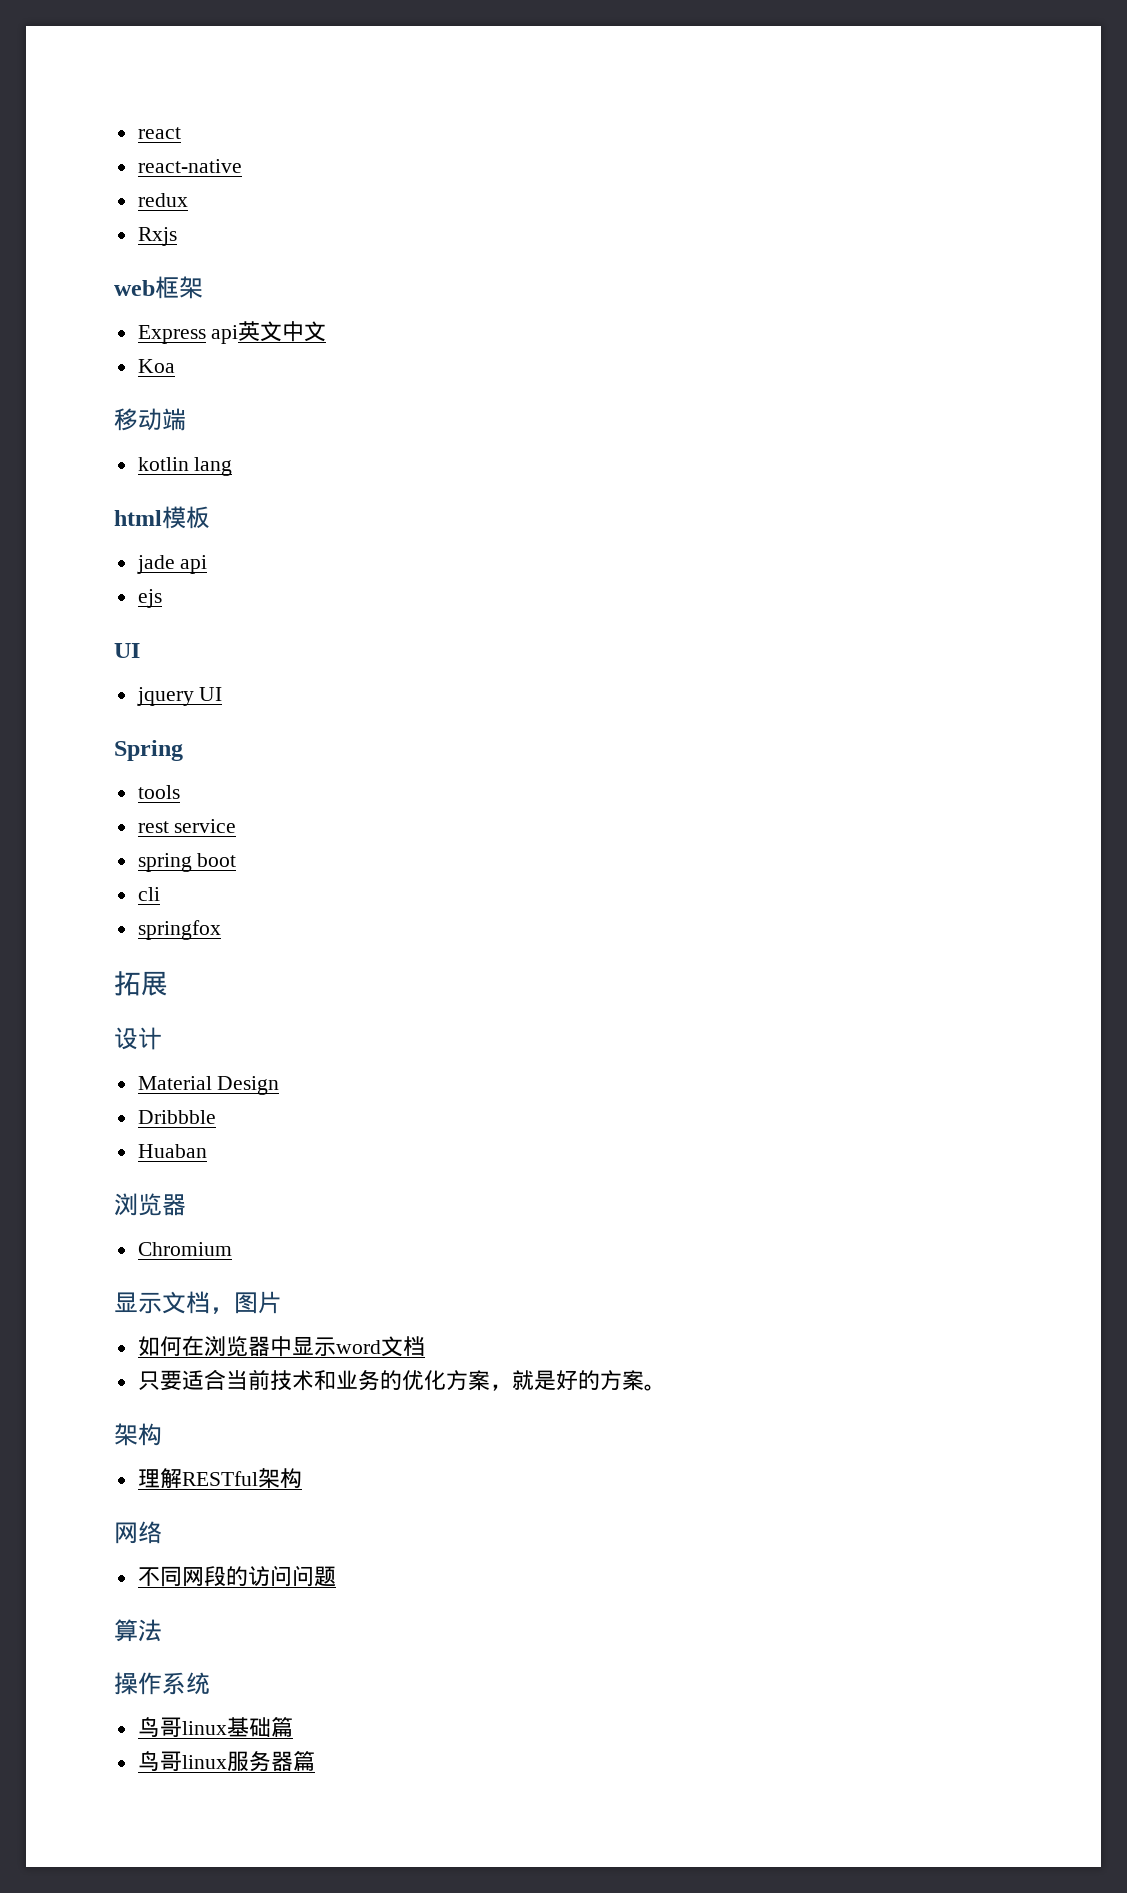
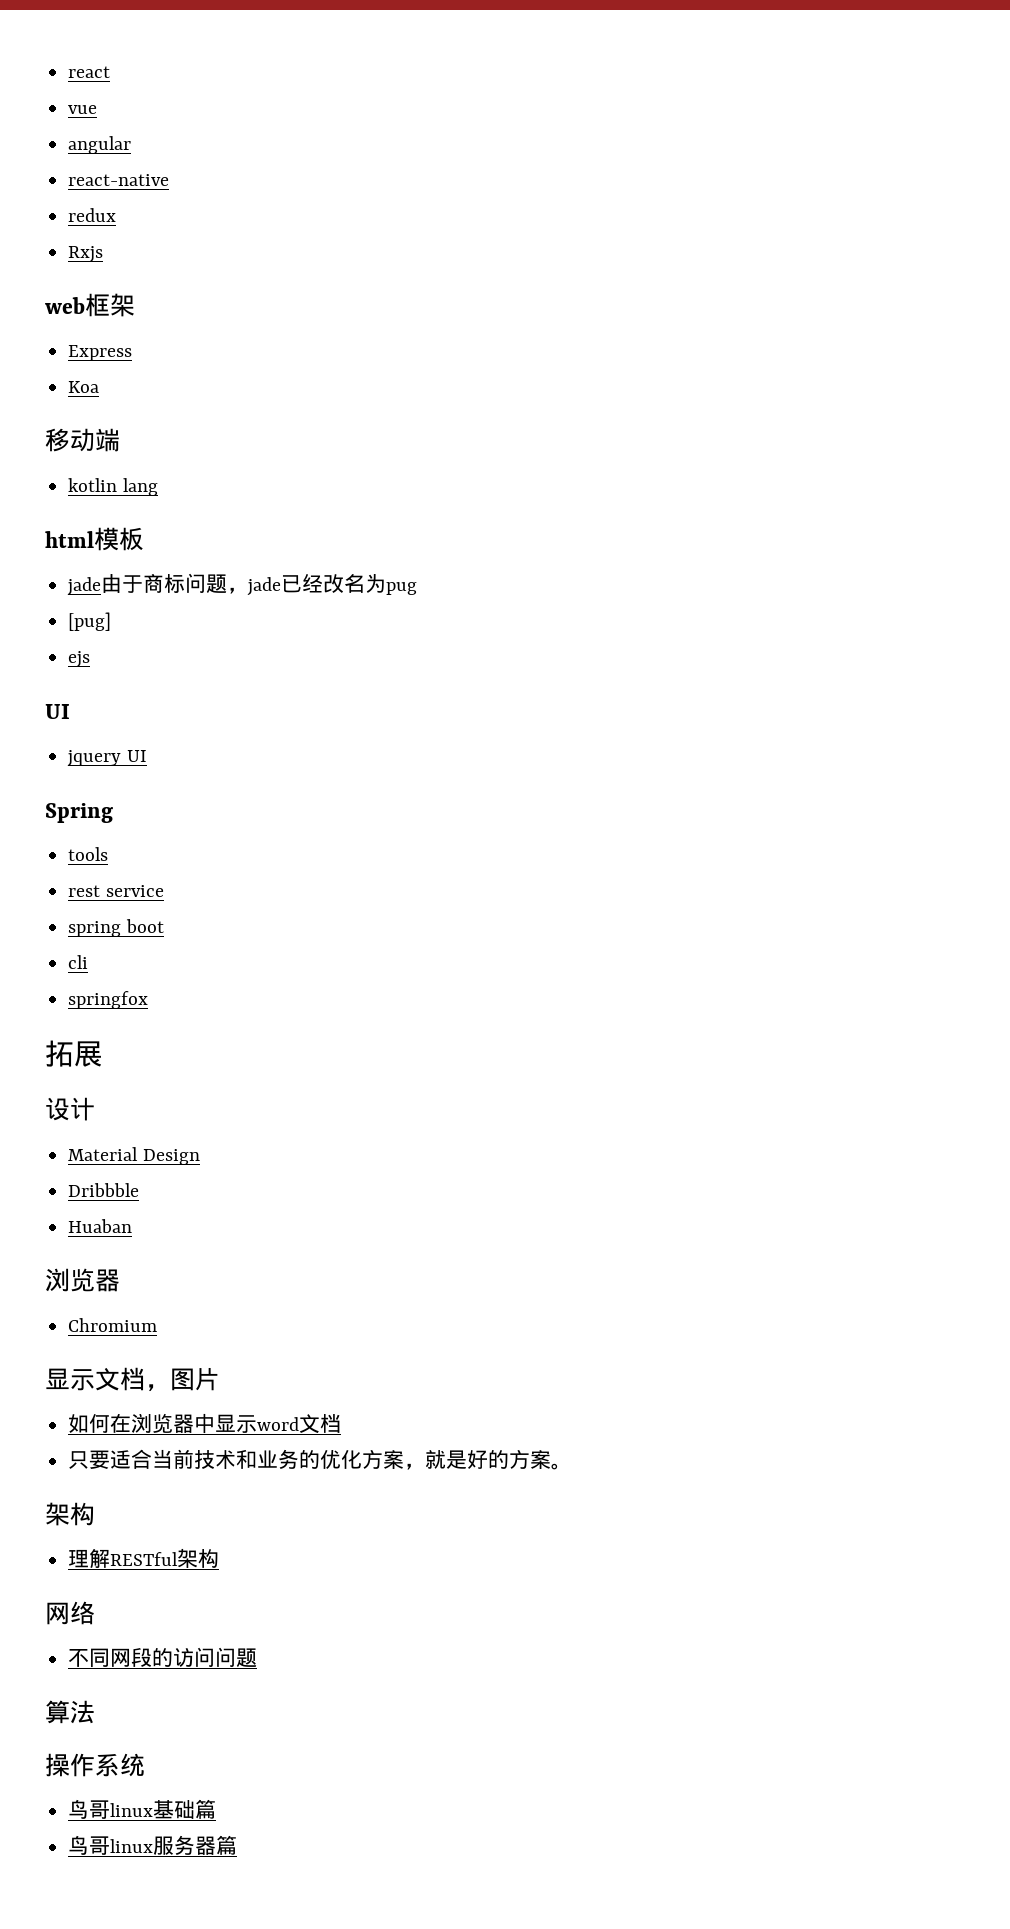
(181, 133) none -> [68,105,98,114] [68,136,132,154] // vue // angular
[211,321,327,344] api英文中文 -> (133, 353) none
[180,555,208,574] api -> [101,573,418,596] [68,612,112,631] 由于商标问题，jade已经改名为pug // [pug]

